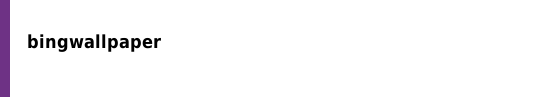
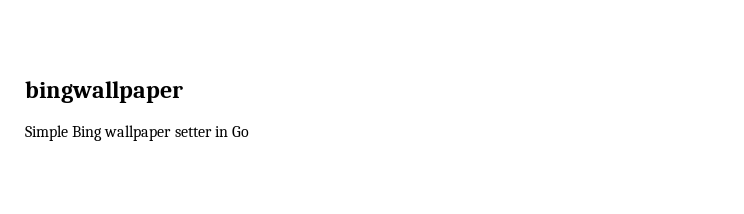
(161, 43) none -> [25,125,249,141] // Simple Bing wallpaper setter in Go

